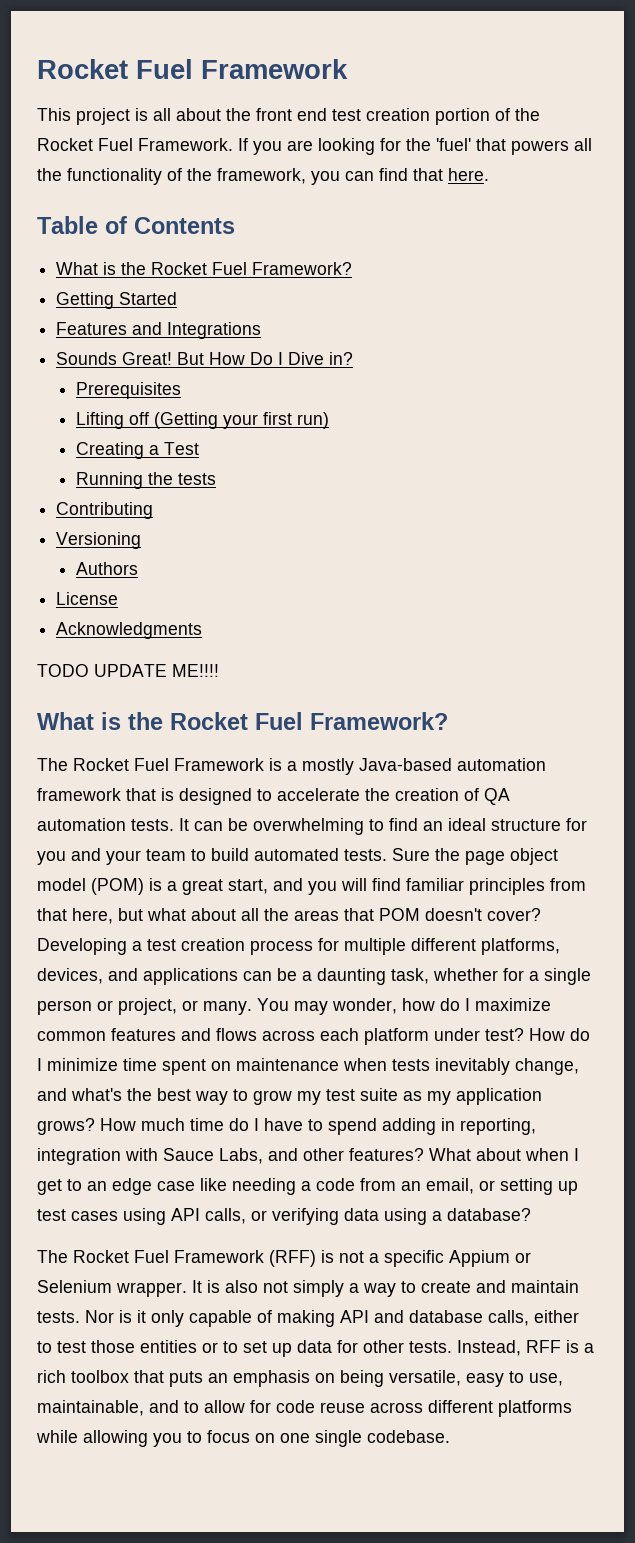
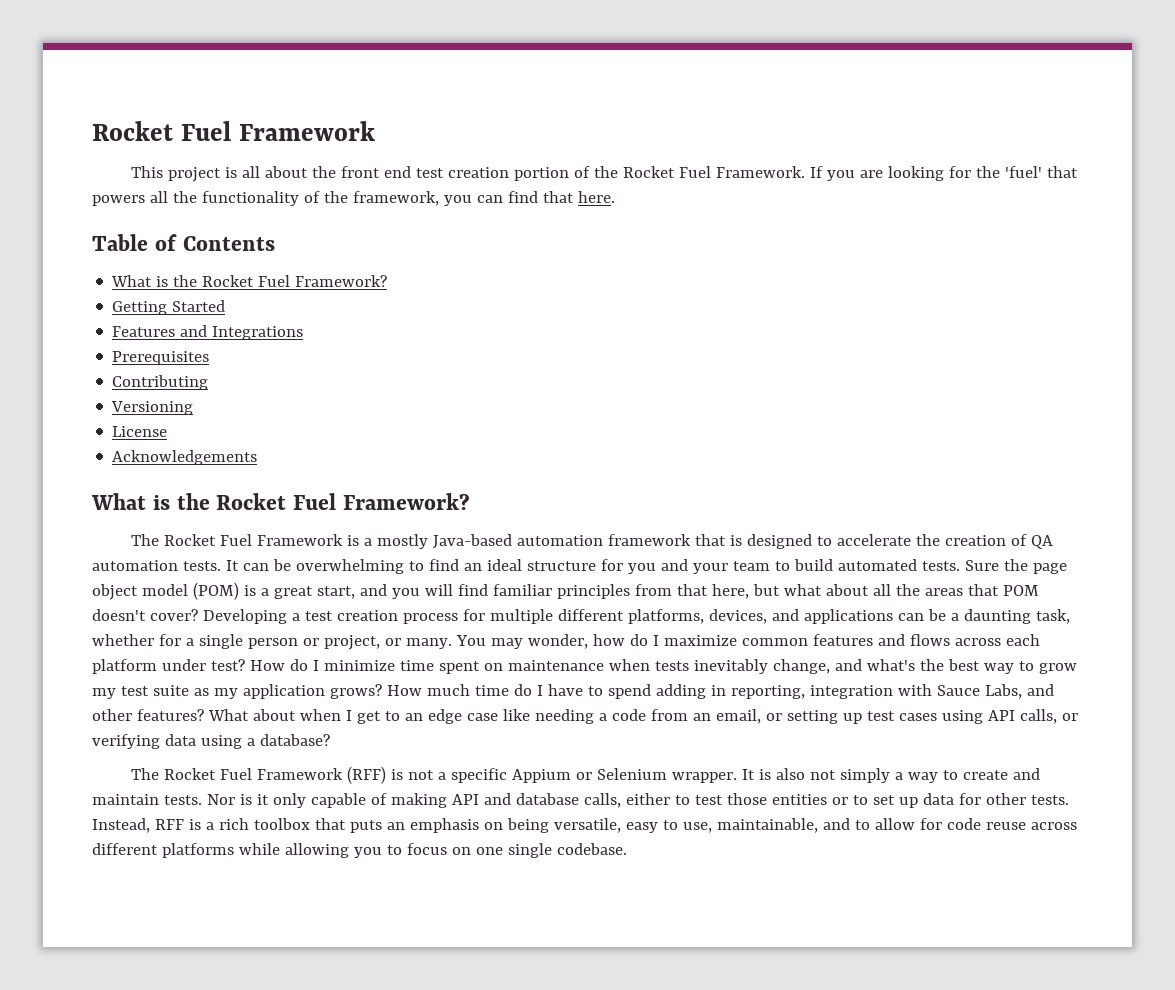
[56,352,354,365] [75,382,181,399] [75,412,329,429] [75,442,199,459] [75,472,216,489] Sounds Great! But How Do I Dive in? // Prerequisites // Lifting off (Getting your first run) // Creating a Test // Running the tests -> [112,351,210,365] Prerequisites
[75,562,138,575] // Authors -> (194, 408) none
[56,622,203,639] [37,664,219,677] Acknowledgments // TODO UPDATE ME!!!! -> [112,450,258,465] Acknowledgements

